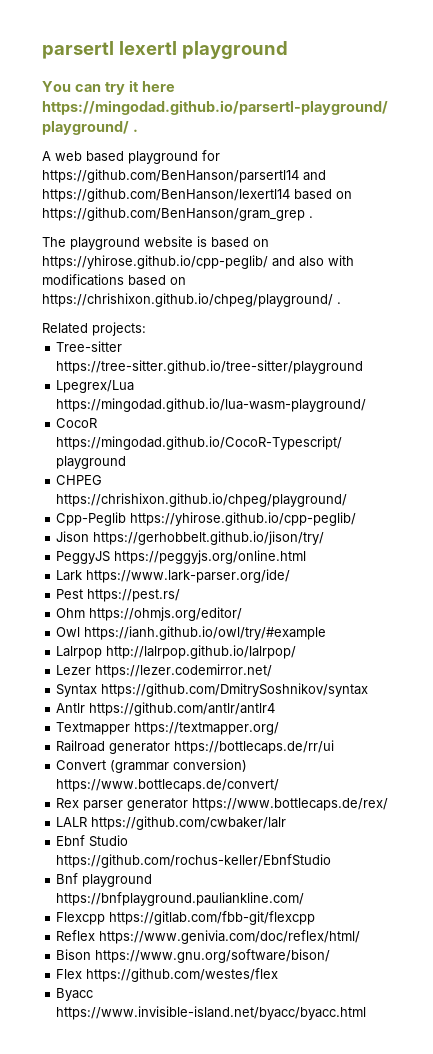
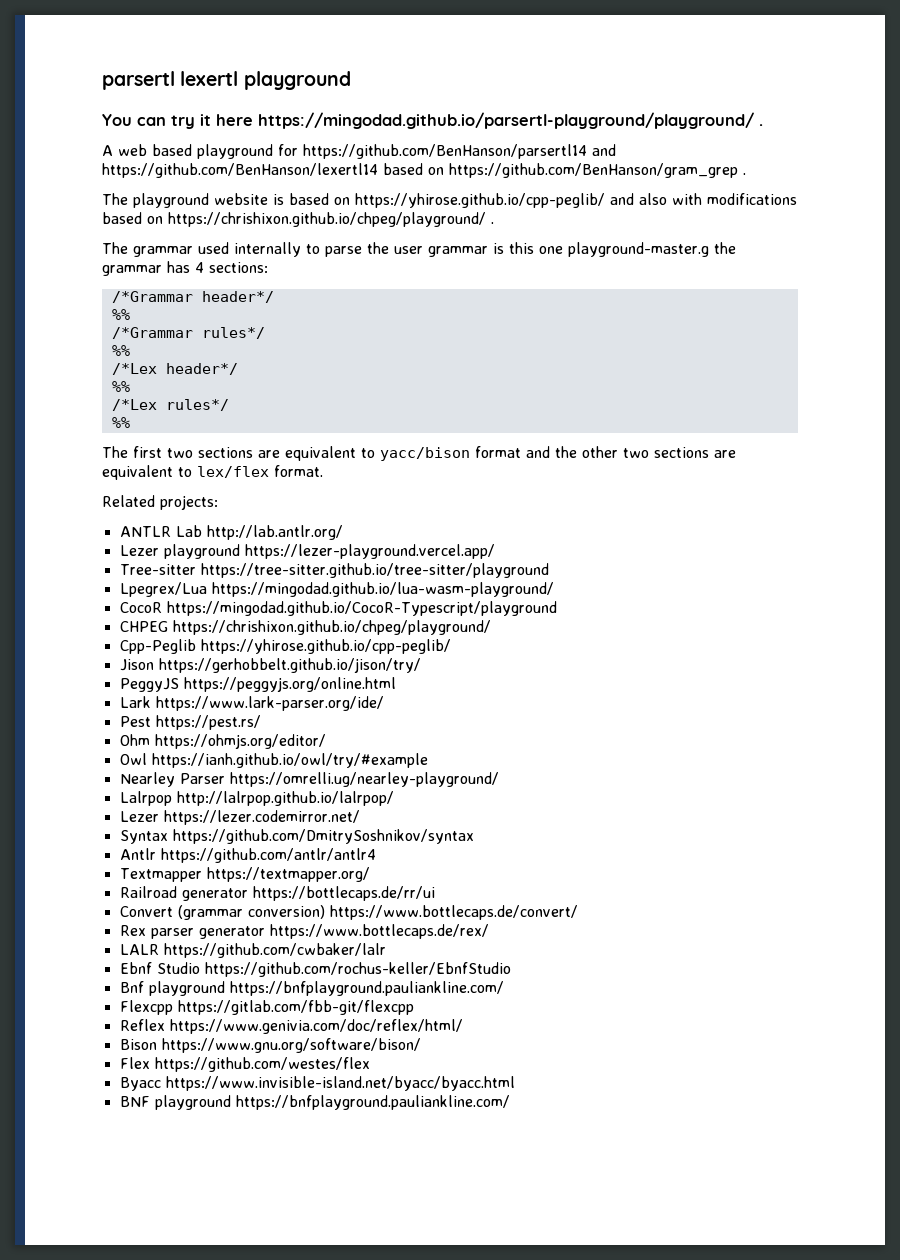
[42,322,146,336] Related projects: -> [102,242,736,257] [102,261,268,276] [111,291,274,303] [111,309,130,320] [111,327,265,339] [111,345,130,356] [111,363,238,375] [111,381,130,392] [111,399,229,411] [111,417,130,428] [102,446,736,461] [102,465,323,480] [102,495,218,510] [119,525,343,540] [119,544,495,559] The grammar used internally to parse the user grammar is this one playground-master.g the grammar has 4 sections: // /*Grammar header*/ // %% // /*Grammar rules*/ // %% // /*Lex header*/ // %% // /*Lex rules*/ // %% // The first two sections are equivalent to yacc/bison format and the other two sections are equivalent to lex/flex format. // Related projects: // ANTLR Lab http://lab.antlr.org/ // Lezer playground https://lezer-playground.vercel.app/
(327, 633) none -> [119,772,499,787] // Nearley Parser https://omrelli.ug/nearley-playground/
(367, 1013) none -> [119,1095,510,1110] // BNF playground https://bnfplayground.pauliankline.com/

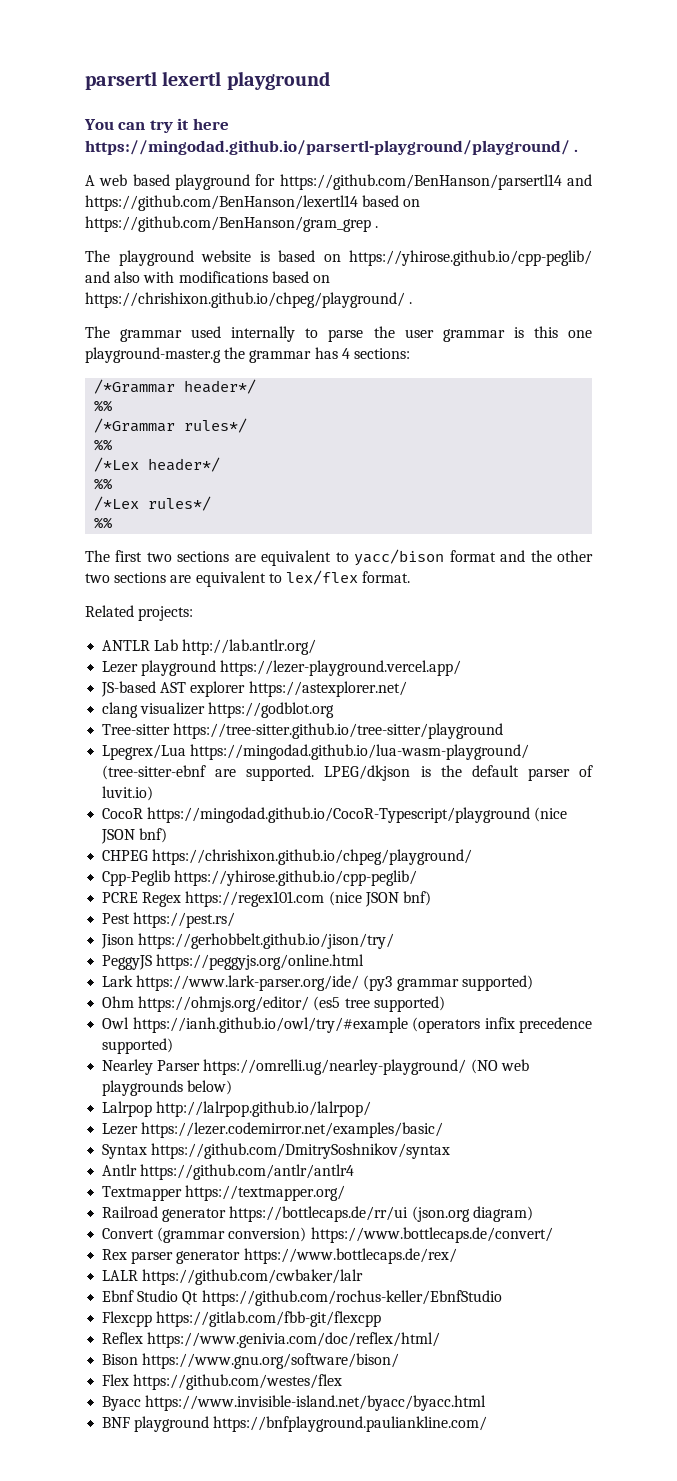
[119,563,549,578] [119,582,554,597] Tree-sitter https://tree-sitter.github.io/tree-sitter/playground // Lpegrex/Lua https://mingodad.github.io/lua-wasm-playground/ -> [101,681,407,697] [102,702,335,718] [102,723,504,739] [102,744,530,760] [102,765,593,781] [102,786,154,801] JS-based AST explorer https://astexplorer.net/ // clang visualizer https://godblot.org // Tree-sitter https://tree-sitter.github.io/tree-sitter/playground // Lpegrex/Lua https://mingodad.github.io/lua-wasm-playground/ (tree-sitter-ebnf are supported. LPEG/dkjson is the default parser of luvit.io)
(557, 608) none -> [534,807,568,822] [101,828,168,844] (nice JSON bnf)
(451, 646) none -> [102,891,431,907] [102,912,236,928] // PCRE Regex https://regex101.com (nice JSON bnf) // Pest https://pest.rs/
[119,715,261,730] // Pest https://pest.rs/ -> [363,975,533,991] (py3 grammar supported)
(326, 741) none -> [313,996,445,1012] (es5 tree supported)
(428, 760) none -> [412,1017,592,1033] [102,1038,174,1054] (operators infix precedence supported)
(499, 779) none -> [470,1059,529,1074] [102,1080,233,1096] (NO web playgrounds below)
[163,810,360,825] https://lezer.codemirror.net/ -> [141,1122,444,1138] https://lezer.codemirror.net/examples/basic/
(435, 893) none -> [411,1206,533,1222] (json.org diagram)
(200, 968) none -> [182,1291,199,1305] Qt
[119,981,504,996] // Bnf playground https://bnfplayground.pauliankline.com/ -> (502, 1298) none

